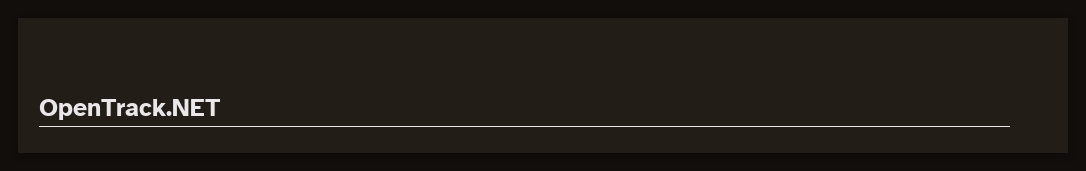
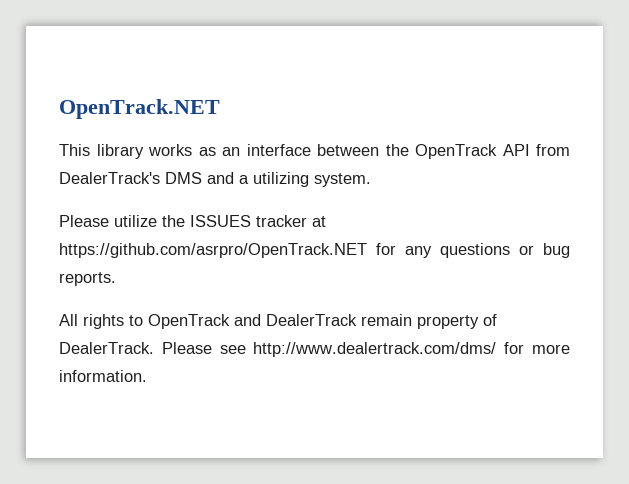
(221, 109) none -> [59,144,570,159] [59,172,371,187] [59,215,326,227] [59,243,570,258] [59,272,116,286] [59,314,497,329] [59,342,570,357] [59,370,147,382] // This library works as an interface between the OpenTrack API from DealerTrack's DMS and a utilizing system. // Please utilize the ISSUES tracker at https://github.com/asrpro/OpenTrack.NET for any questions or bug reports. // All rights to OpenTrack and DealerTrack remain property of DealerTrack. Please see http://www.dealertrack.com/dms/ for more information.

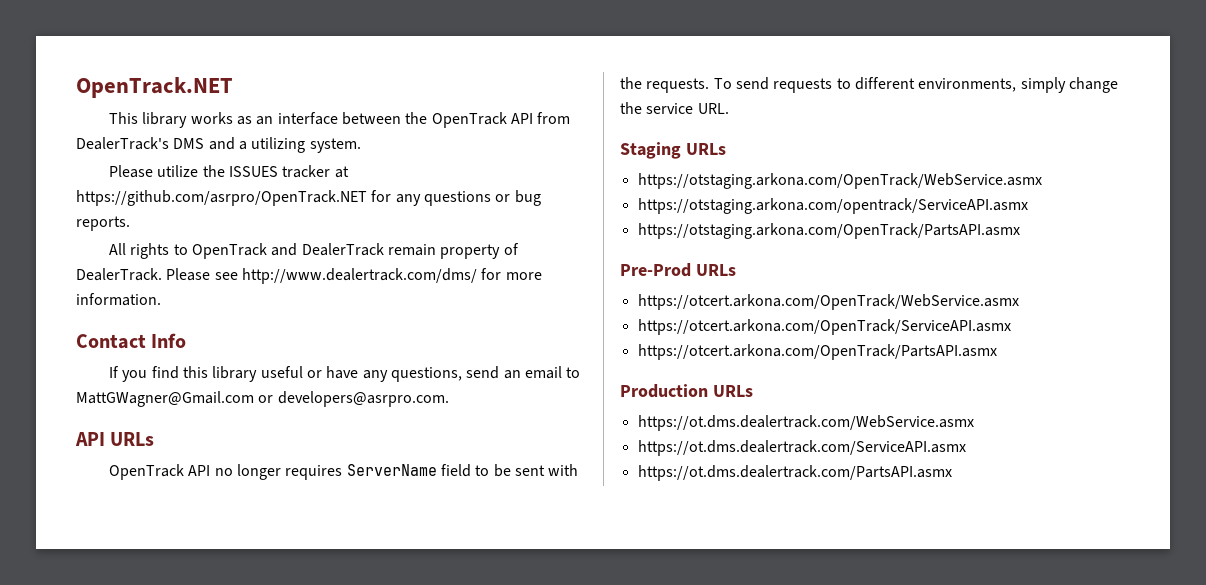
(147, 376) none -> [76,333,187,349] [109,366,581,382] [76,391,449,407] [75,432,155,446] [109,464,579,480] [620,77,1118,93] [620,102,729,114] [620,142,726,159] [637,173,1042,189] [637,198,1028,214] [637,223,1020,239] [620,263,736,277] [637,294,1019,310] [637,319,1011,335] [637,344,997,360] [620,384,753,398] [637,415,974,431] [637,440,966,456] [637,465,952,481] // Contact Info // If you find this library useful or have any questions, send an email to MattGWagner@Gmail.com or developers@asrpro.com. // API URLs // OpenTrack API no longer requires ServerName field to be sent with the requests. To send requests to different environments, simply change the service URL. // Staging URLs // https://otstaging.arkona.com/OpenTrack/WebService.asmx // https://otstaging.arkona.com/opentrack/ServiceAPI.asmx // https://otstaging.arkona.com/OpenTrack/PartsAPI.asmx // Pre-Prod URLs // https://otcert.arkona.com/OpenTrack/WebService.asmx // https://otcert.arkona.com/OpenTrack/ServiceAPI.asmx // https://otcert.arkona.com/OpenTrack/PartsAPI.asmx // Production URLs // https://ot.dms.dealertrack.com/WebService.asmx // https://ot.dms.dealertrack.com/ServiceAPI.asmx // https://ot.dms.dealertrack.com/PartsAPI.asmx

